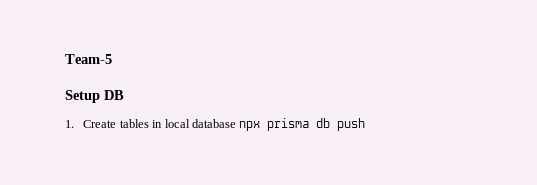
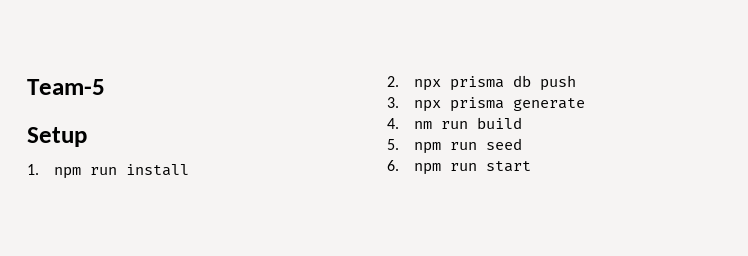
[104,90,124,100] DB -> (87, 137) none
[83,119,236,128] Create tables in local database -> [54,164,190,179] [387,76,399,87] npm run install // 2.
(366, 124) none -> [387,97,586,112] [387,117,523,129] [387,138,523,154] [387,160,532,175] // 3. npx prisma generate // 4. nm run build // 5. npm run seed // 6. npm run start

